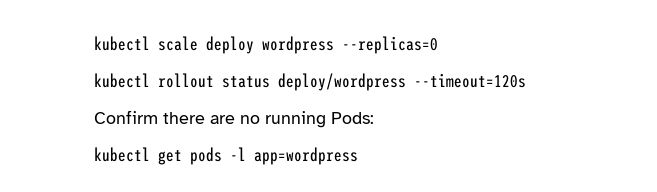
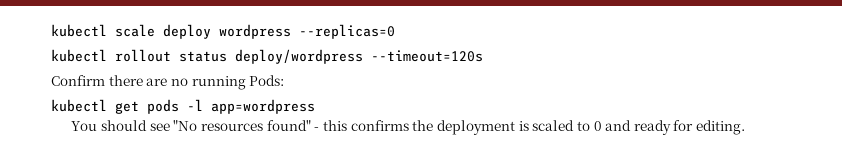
(358, 156) none -> [71,120,746,135] // You should see "No resources found" - this confirms the deployment is scaled to 0 and ready for editing.

